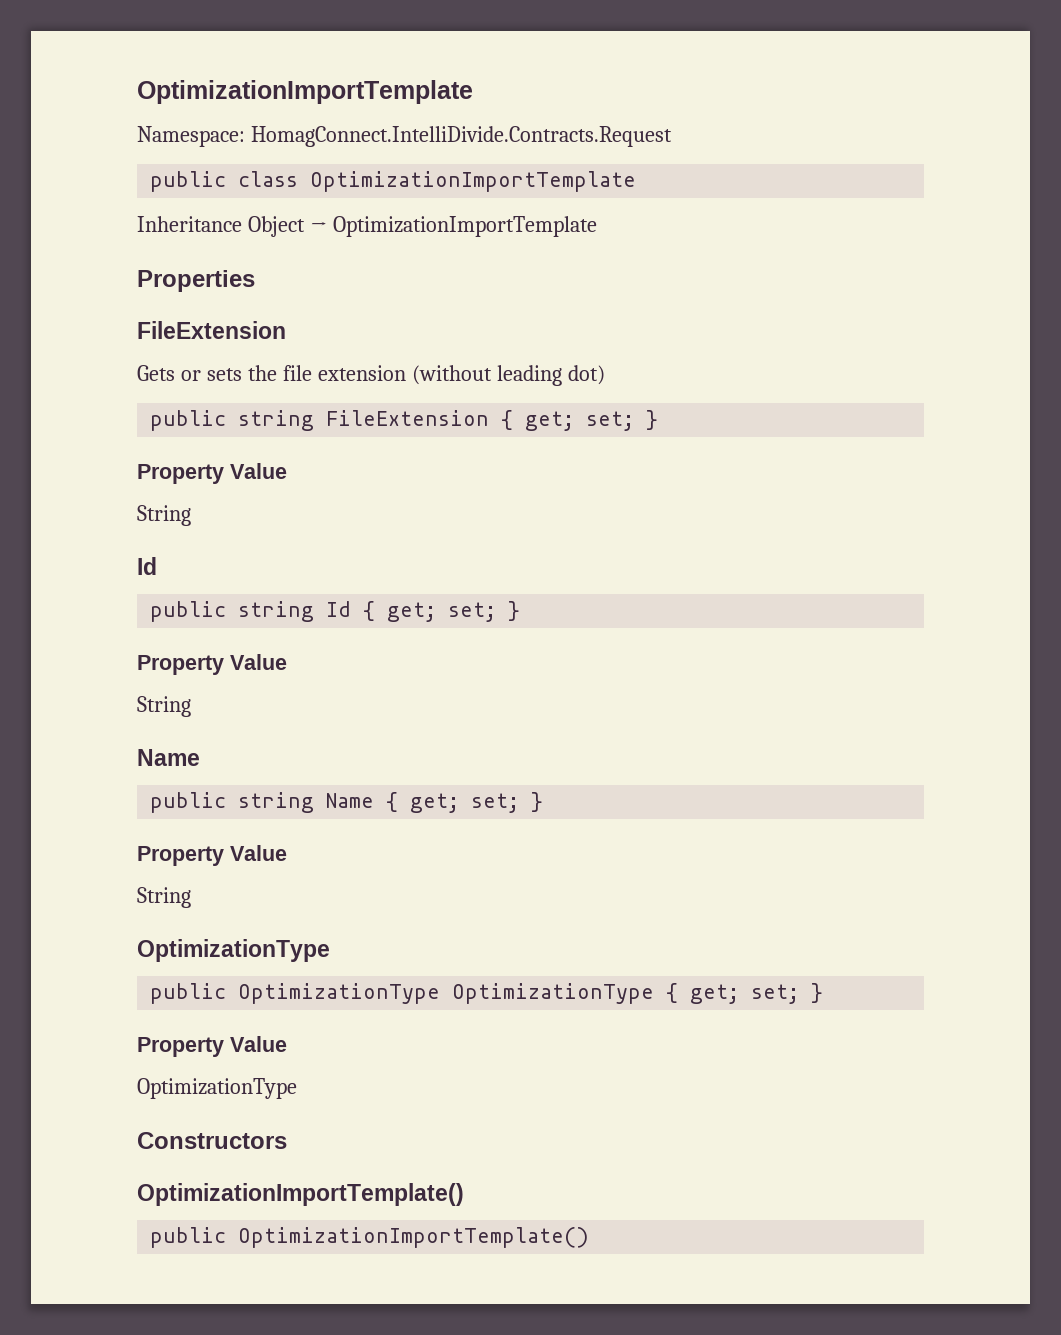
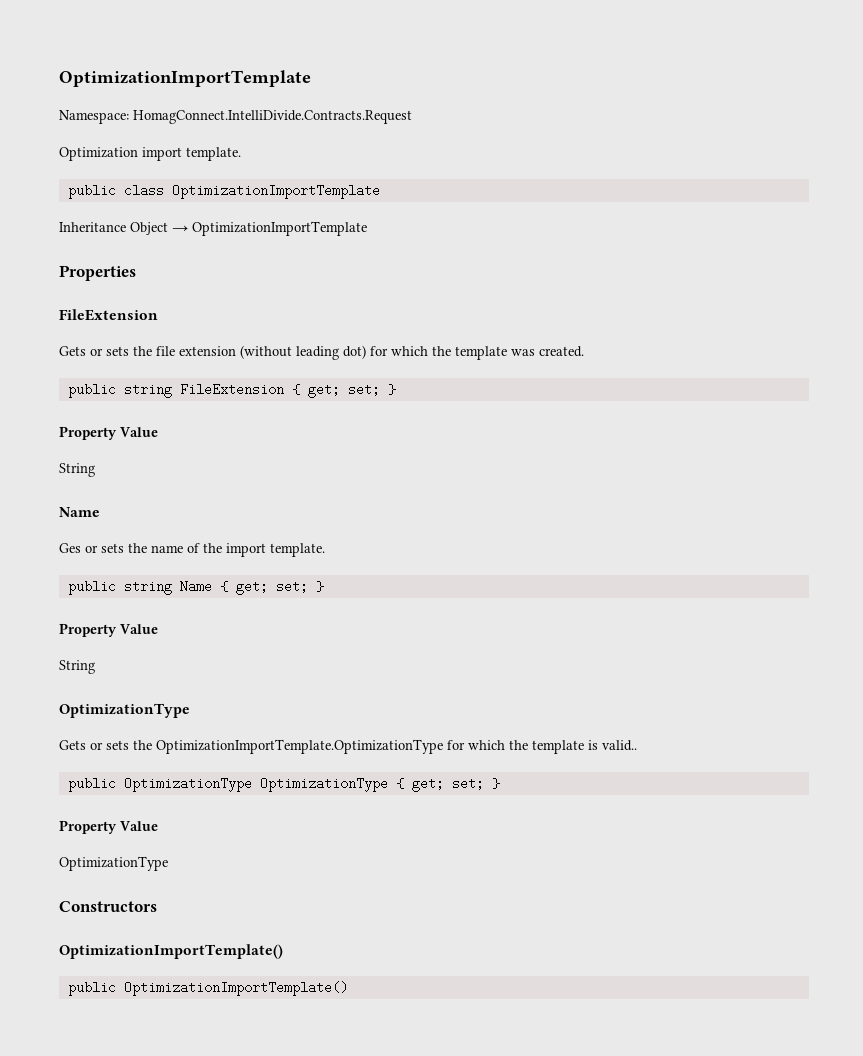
(672, 136) none -> [59,147,241,161] // Optimization import template.
(605, 375) none -> [370,346,584,360] for which the template was created.
[137,557,157,575] [150,601,521,622] [137,654,287,675] [137,696,191,717] [137,749,200,766] Id // public string Id { get; set; } // Property Value // String // Name -> [59,507,100,517] [59,543,325,557] Name // Ges or sets the name of the import template.
(330, 950) none -> [59,739,637,754] // Gets or sets the OptimizationImportTemplate.OptimizationType for which the template is valid..

